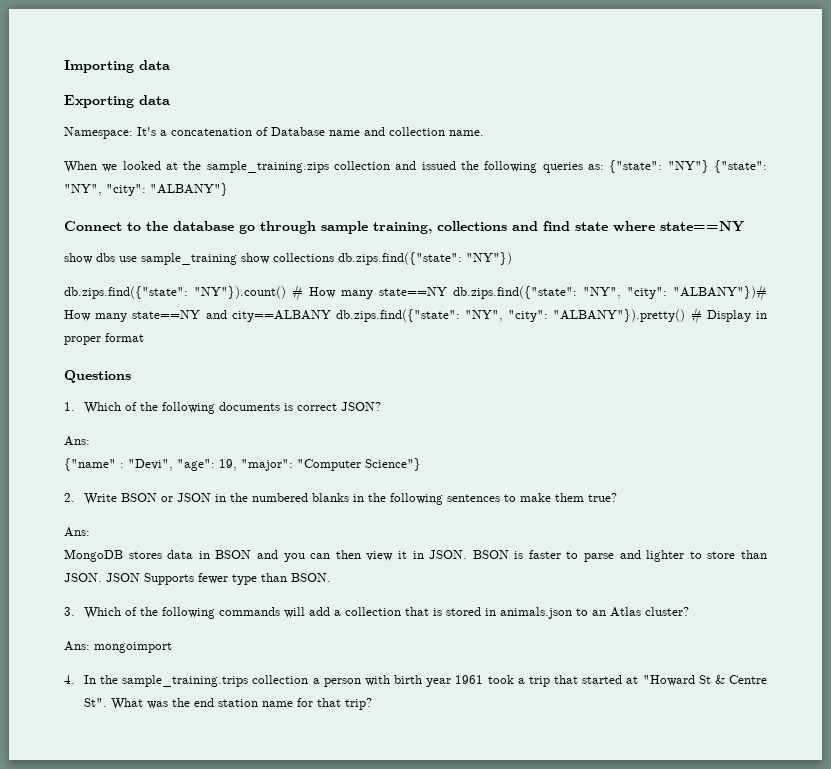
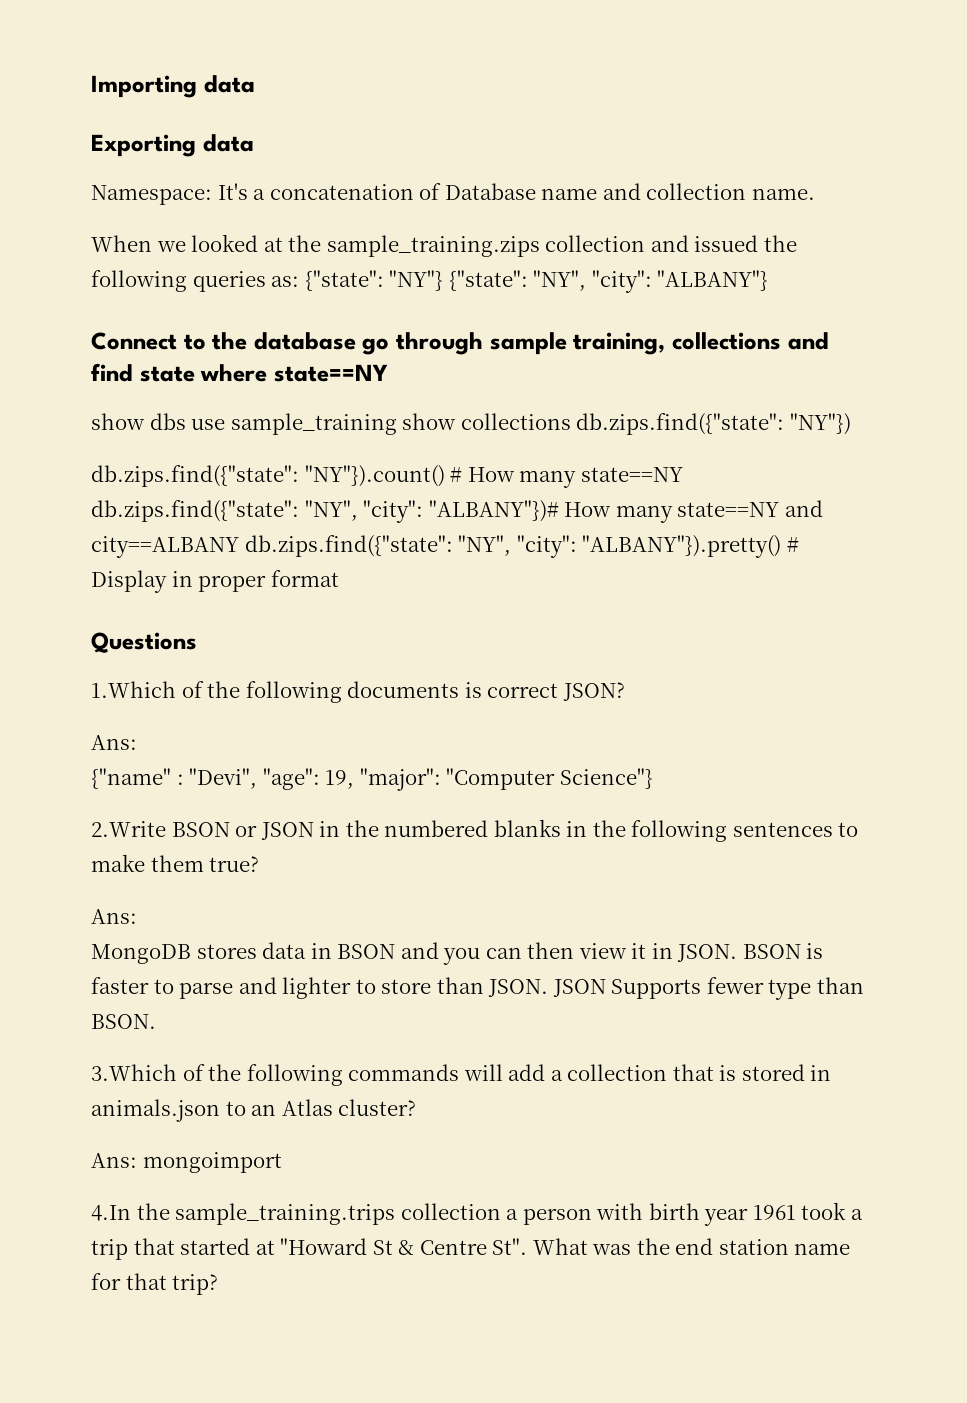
[64,402,121,414] 1. Which -> [91,681,176,698] 1.Which
[64,493,117,505] 2. Write -> [91,821,166,837] 2.Write
[64,607,121,619] 3. Which -> [91,1064,177,1081] 3.Which
[64,675,96,684] 4. In -> [91,1205,131,1221] 4.In

